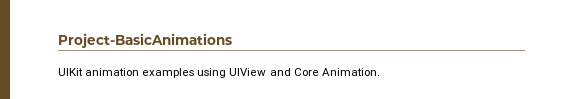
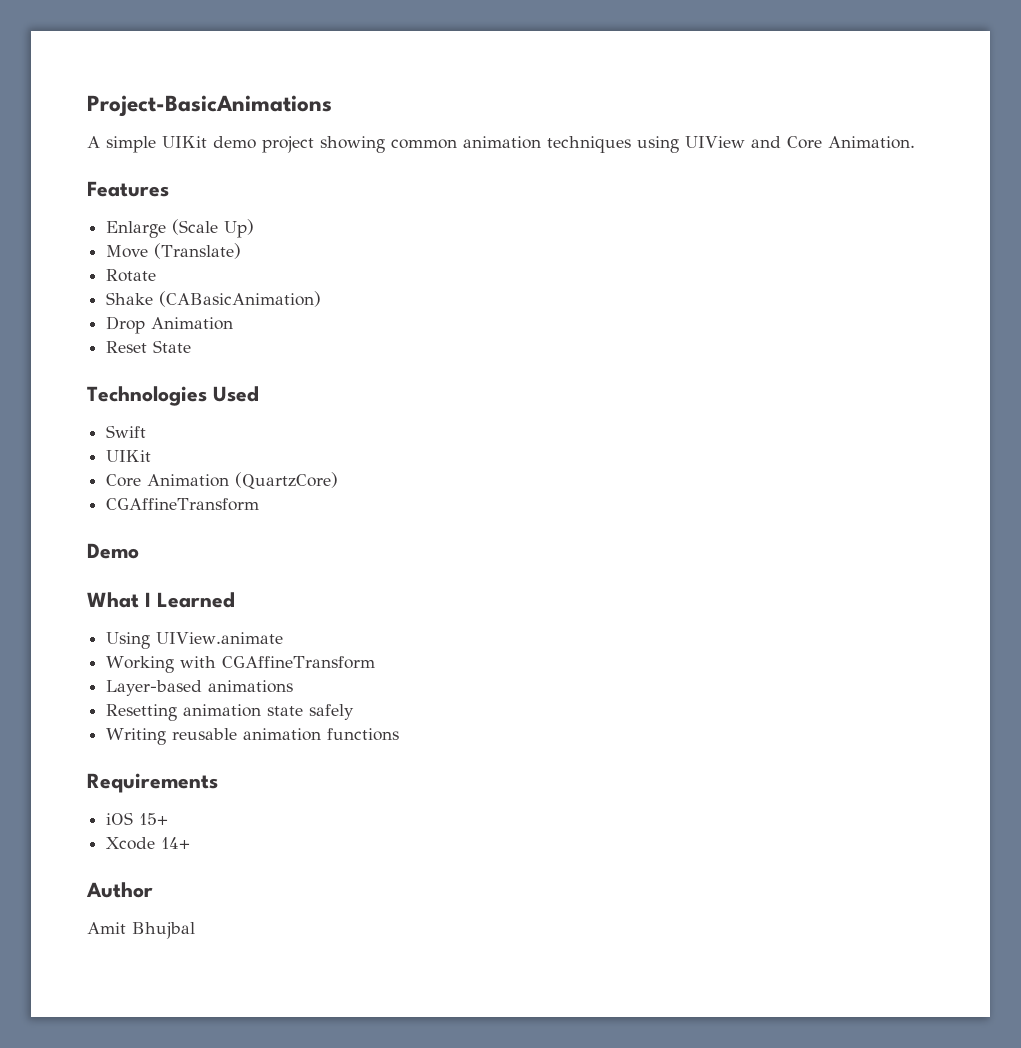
[58,68,195,78] UIKit animation examples -> [87,136,631,153] A simple UIKit demo project showing common animation techniques
(380, 72) none -> [87,181,169,197] [106,219,255,238] [106,243,242,259] [106,269,157,282] [106,291,322,307] [106,316,234,334] [106,340,192,353] [87,386,259,406] [106,425,147,438] [106,450,152,462] [106,472,339,489] [106,498,260,511] [87,543,139,559] [87,592,235,608] [106,632,284,649] [106,656,376,673] [106,680,294,696] [106,704,355,721] [106,728,400,745] [87,773,218,793] [106,812,169,825] [106,837,191,850] [86,882,153,898] [87,922,195,939] // Features // Enlarge (Scale Up) // Move (Translate) // Rotate // Shake (CABasicAnimation) // Drop Animation // Reset State // Technologies Used // Swift // UIKit // Core Animation (QuartzCore) // CGAffineTransform // Demo // What I Learned // Using UIView.animate // Working with CGAffineTransform // Layer-based animations // Resetting animation state safely // Writing reusable animation functions // Requirements // iOS 15+ // Xcode 14+ // Author // Amit Bhujbal

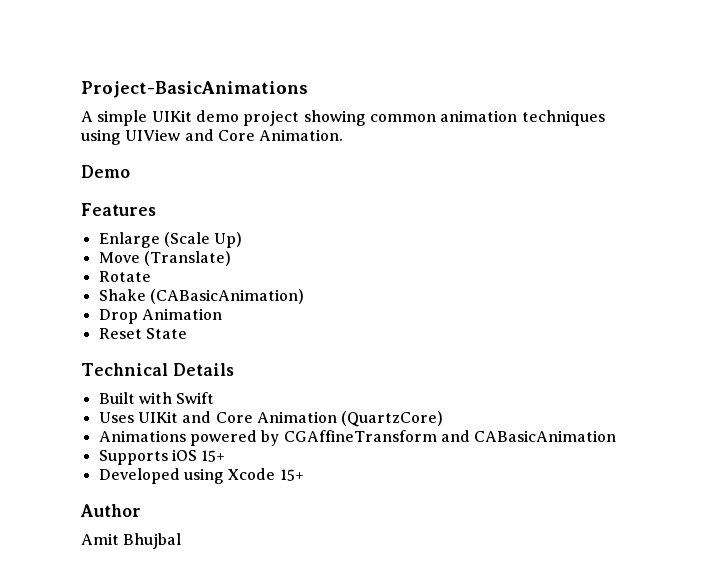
(915, 142) none -> [81,165,130,178] // Demo
[87,386,259,406] Technologies Used // -> [81,363,234,376] [98,392,172,404] Technical Details // Built with
[106,450,152,462] UIKit // -> [98,411,212,423] Uses UIKit and
[106,498,260,511] [87,543,139,559] [87,592,235,608] [106,632,284,649] [106,656,376,673] [106,680,294,696] [106,704,355,721] [106,728,400,745] [87,773,218,793] [106,812,169,825] [106,837,191,850] CGAffineTransform // Demo // What I Learned // Using UIView.animate // Working with CGAffineTransform // Layer-based animations // Resetting animation state safely // Writing reusable animation functions // Requirements // iOS 15+ // Xcode 14+ -> [98,430,617,446] [98,449,226,465] [98,468,304,484] Animations powered by CGAffineTransform and CABasicAnimation // Supports iOS 15+ // Developed using Xcode 15+

